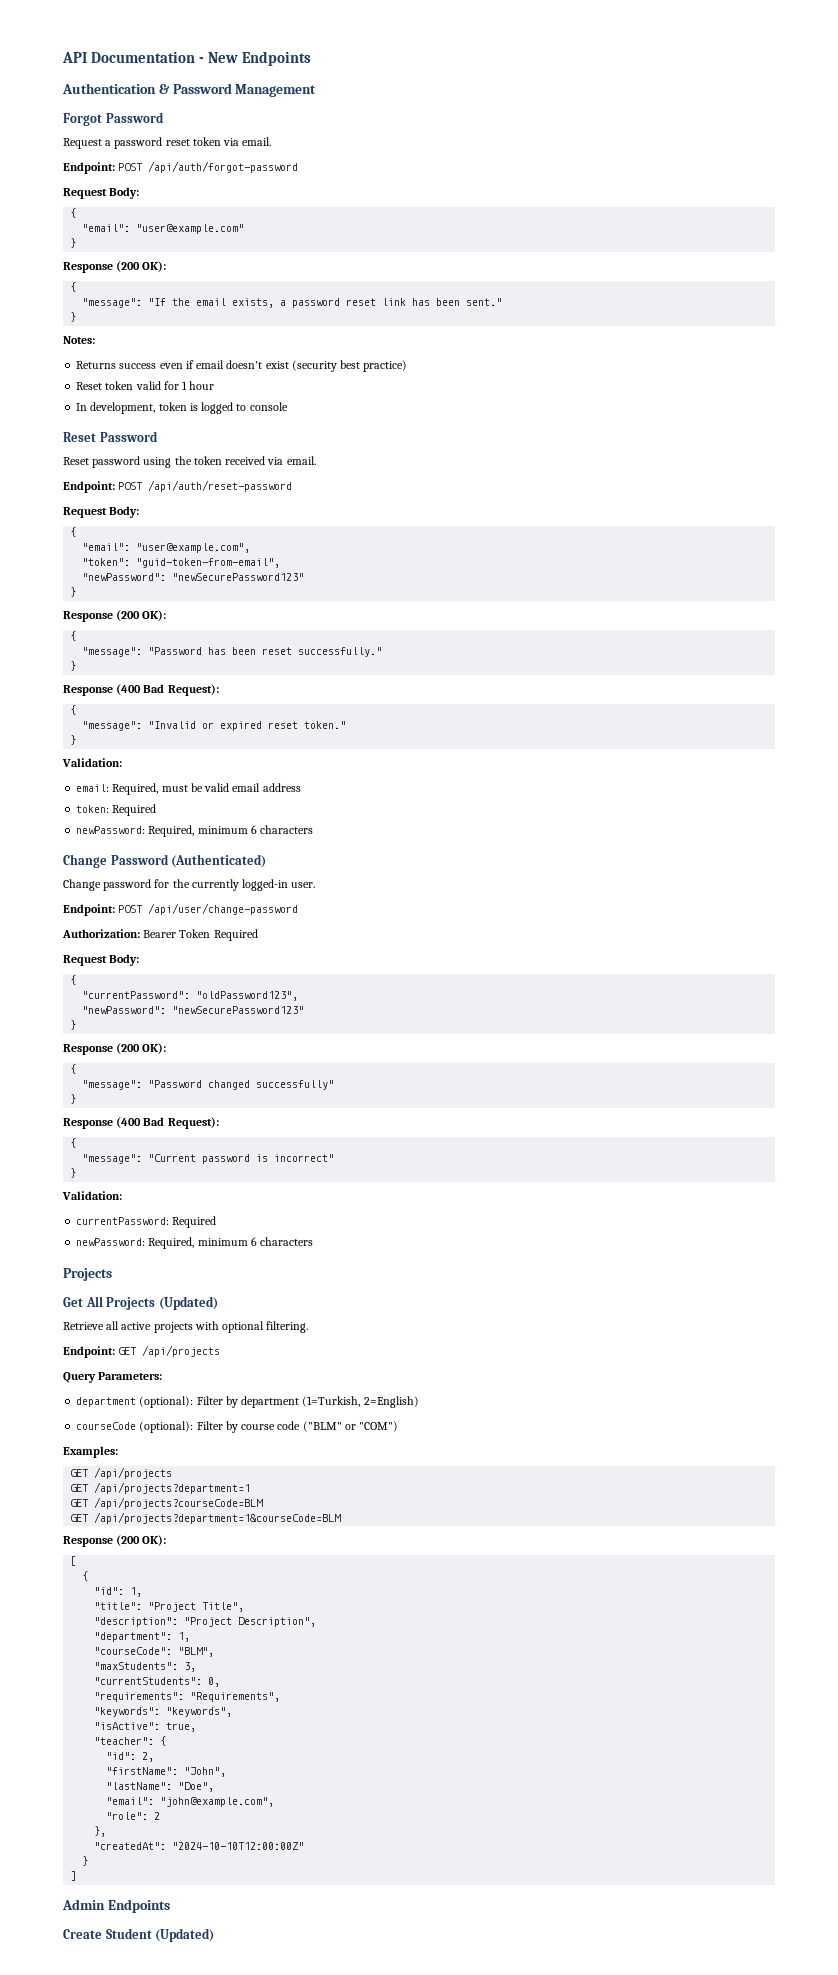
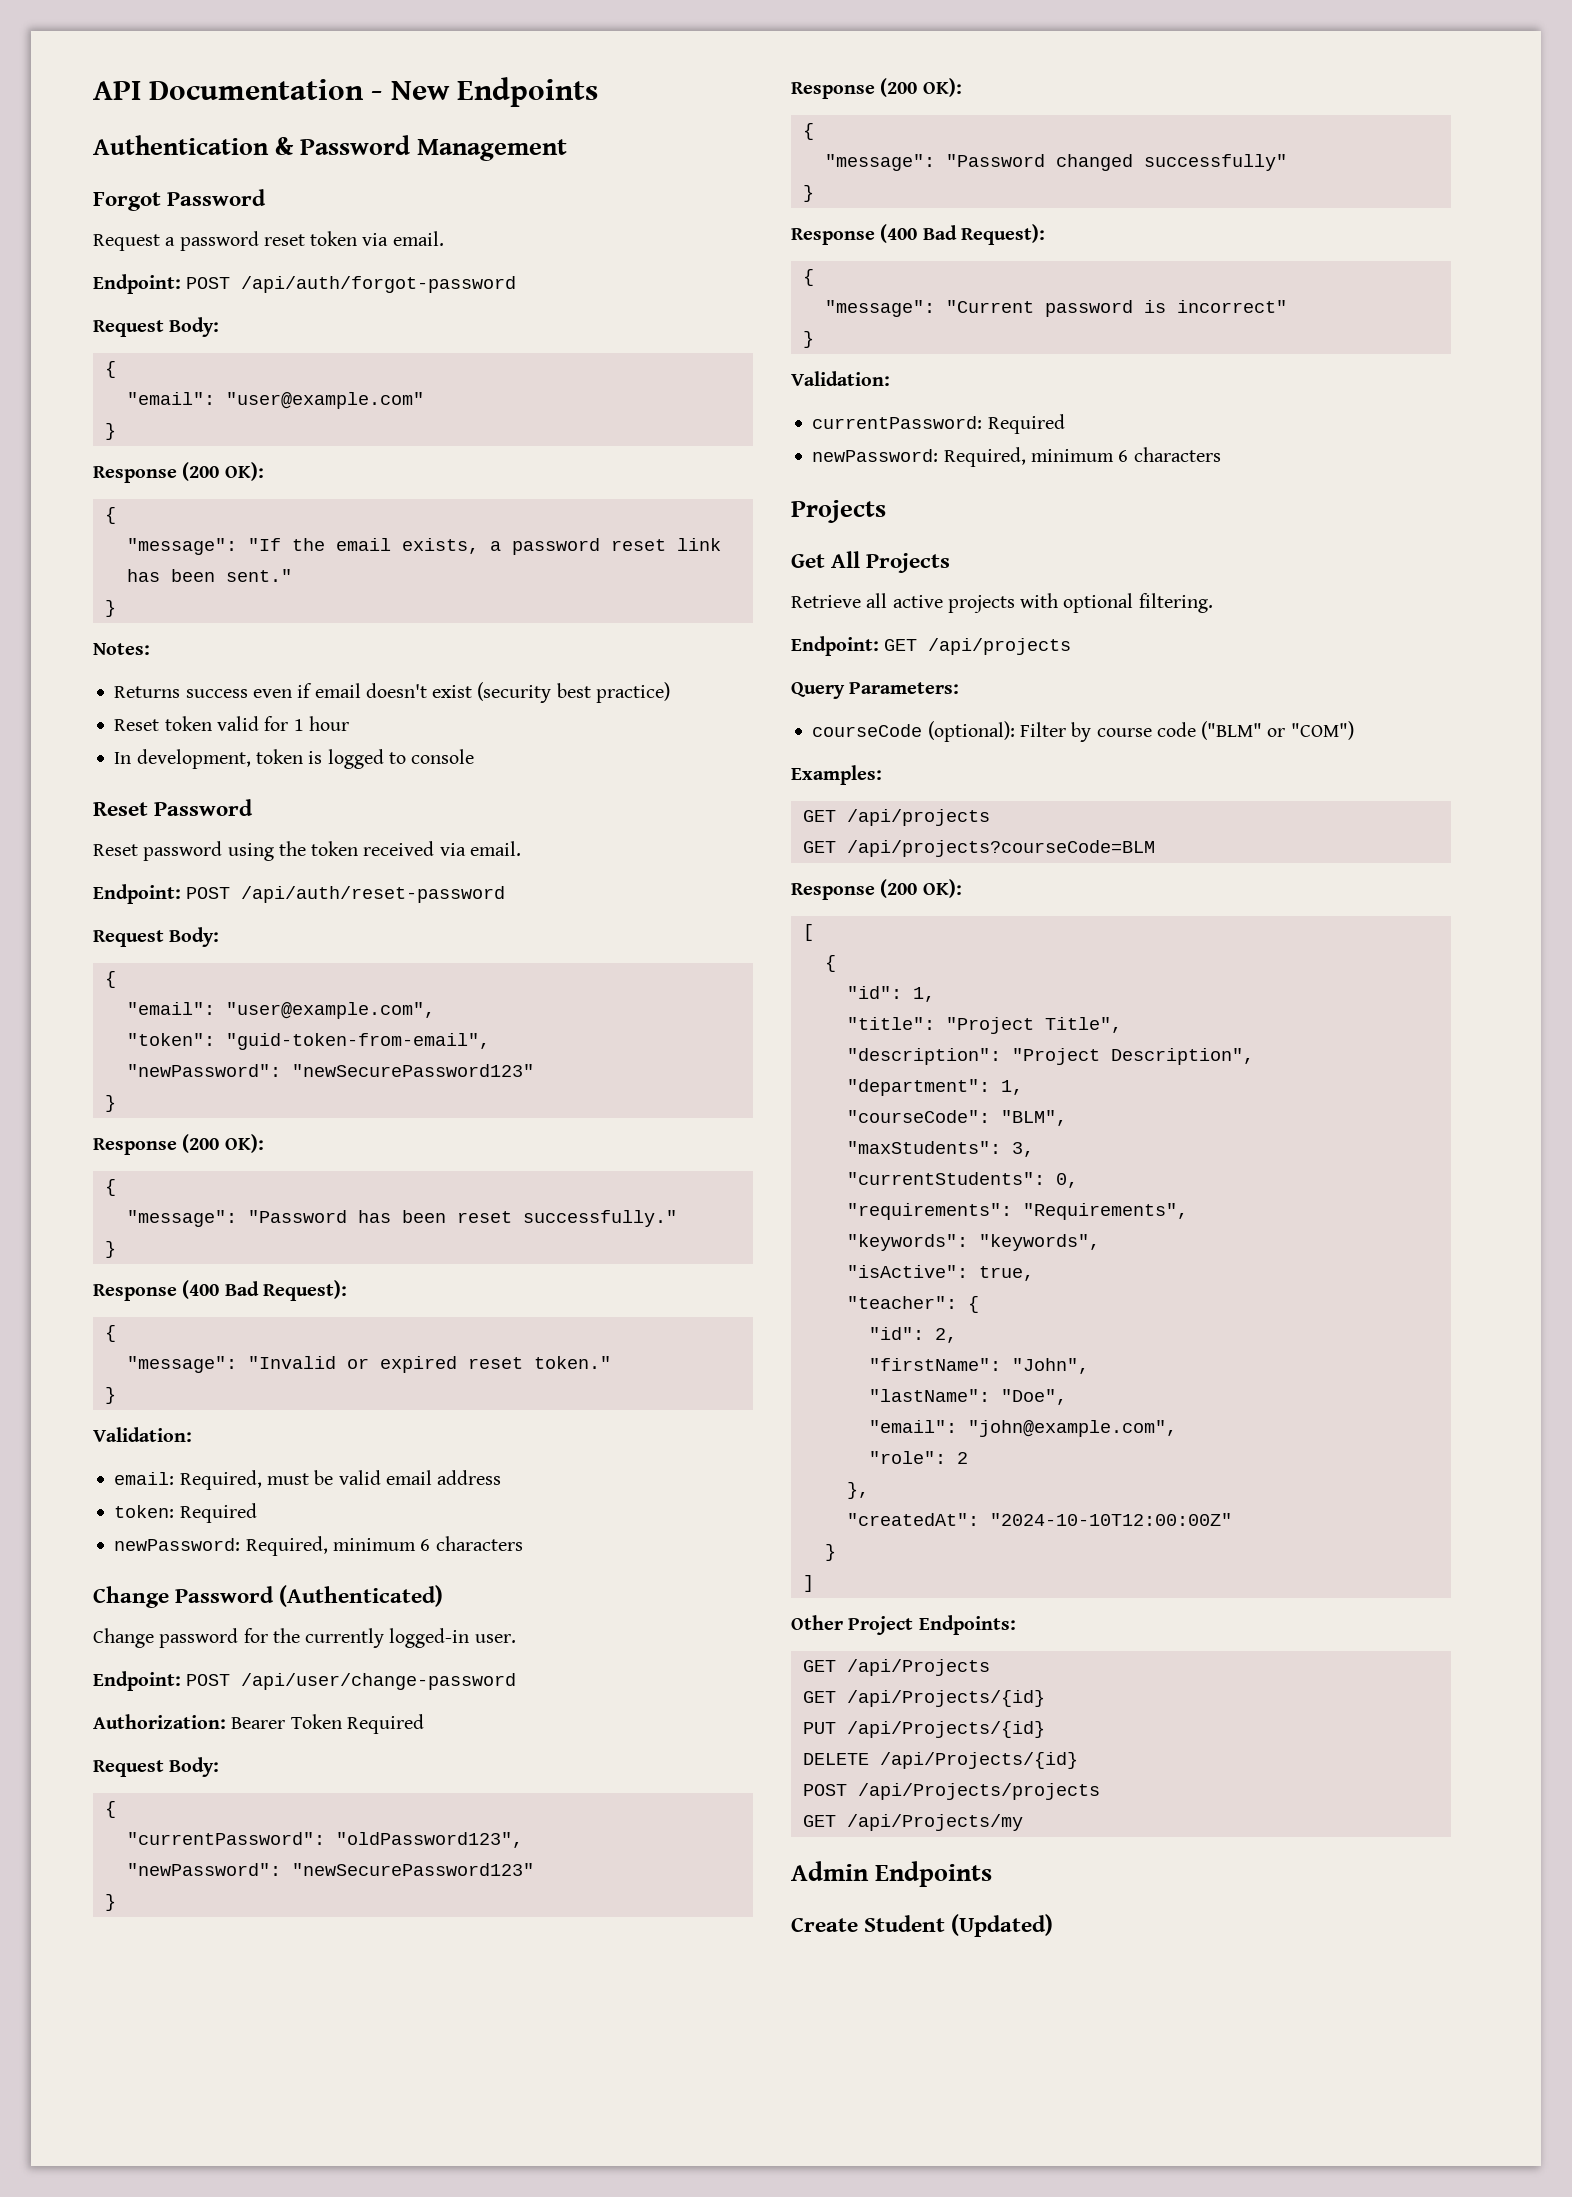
[158,1296,218,1310] (Updated) -> (951, 563) none
[76,1396,419,1408] // department (optional): Filter by department (1=Turkish, 2=English) -> (960, 688) none
[70,1482,251,1494] // GET /api/projects?department=1 -> (990, 817) none
[70,1512,342,1524] // GET /api/projects?department=1&courseCode=BLM -> (1155, 848) none
(77, 1876) none -> [791,1615,1016,1635] [802,1659,990,1676] [802,1690,1045,1707] [802,1721,1045,1738] [802,1752,1078,1769] [802,1783,1100,1800] [802,1814,1023,1831] // Other Project Endpoints: // GET /api/Projects // GET /api/Projects/{id} // PUT /api/Projects/{id} // DELETE /api/Projects/{id} // POST /api/Projects/projects // GET /api/Projects/my

